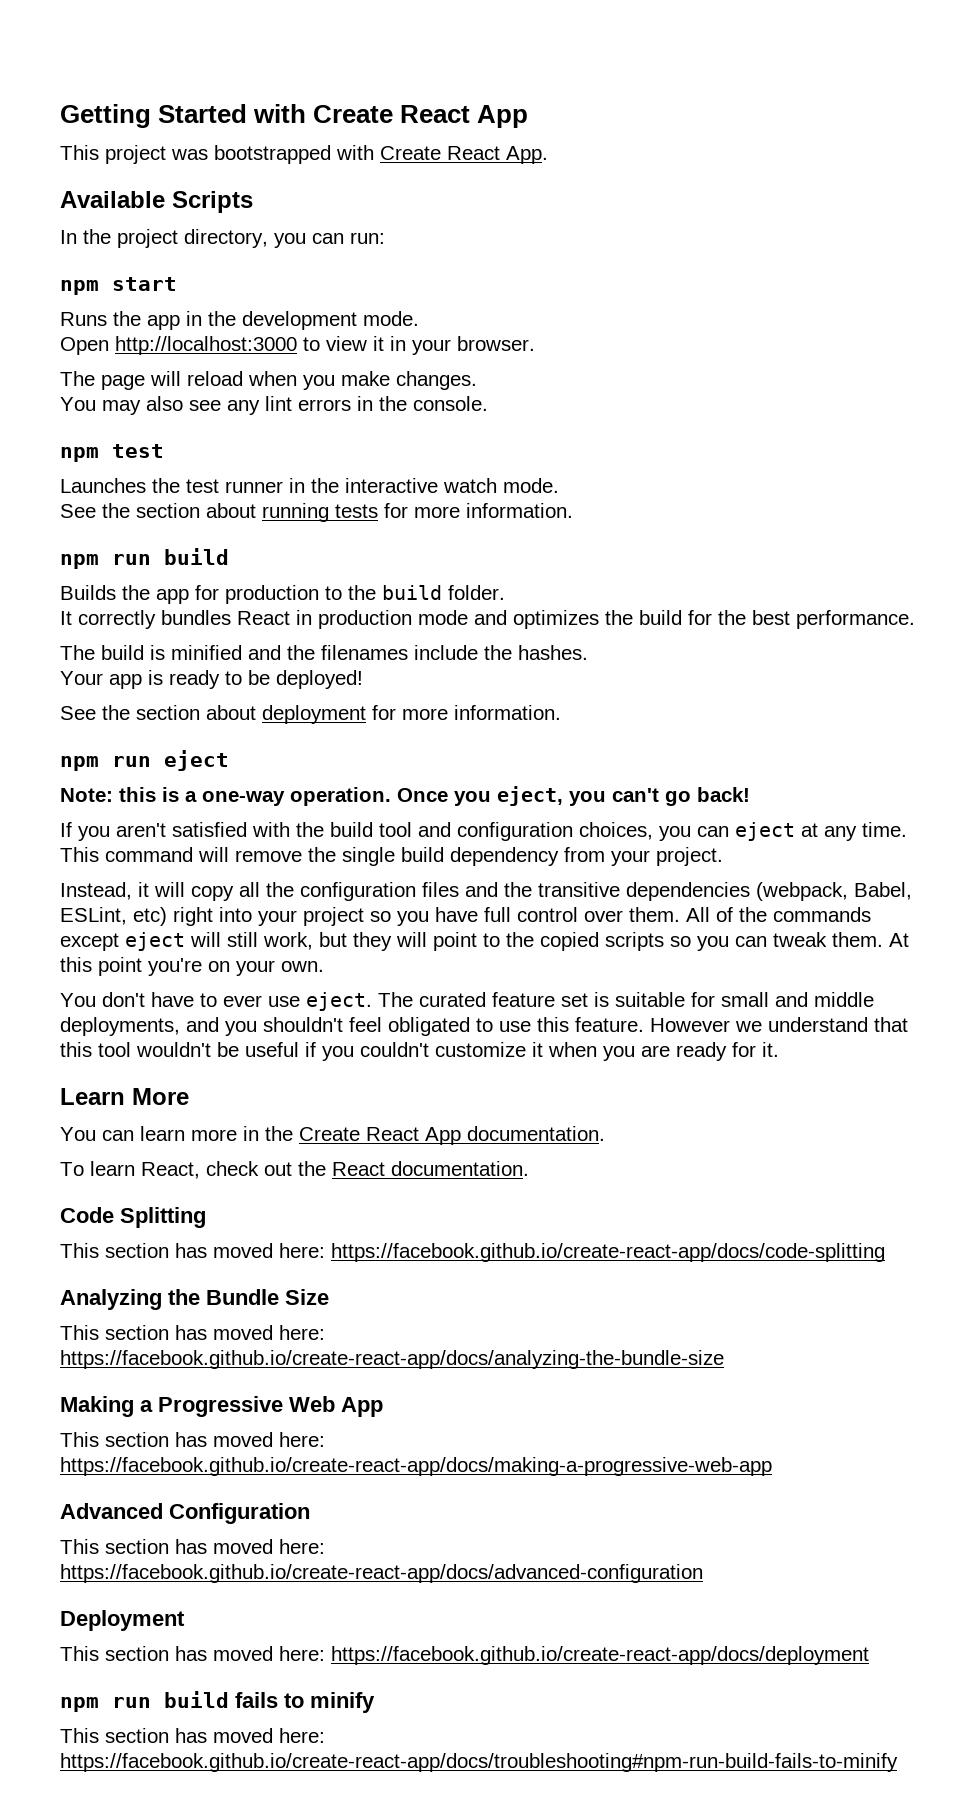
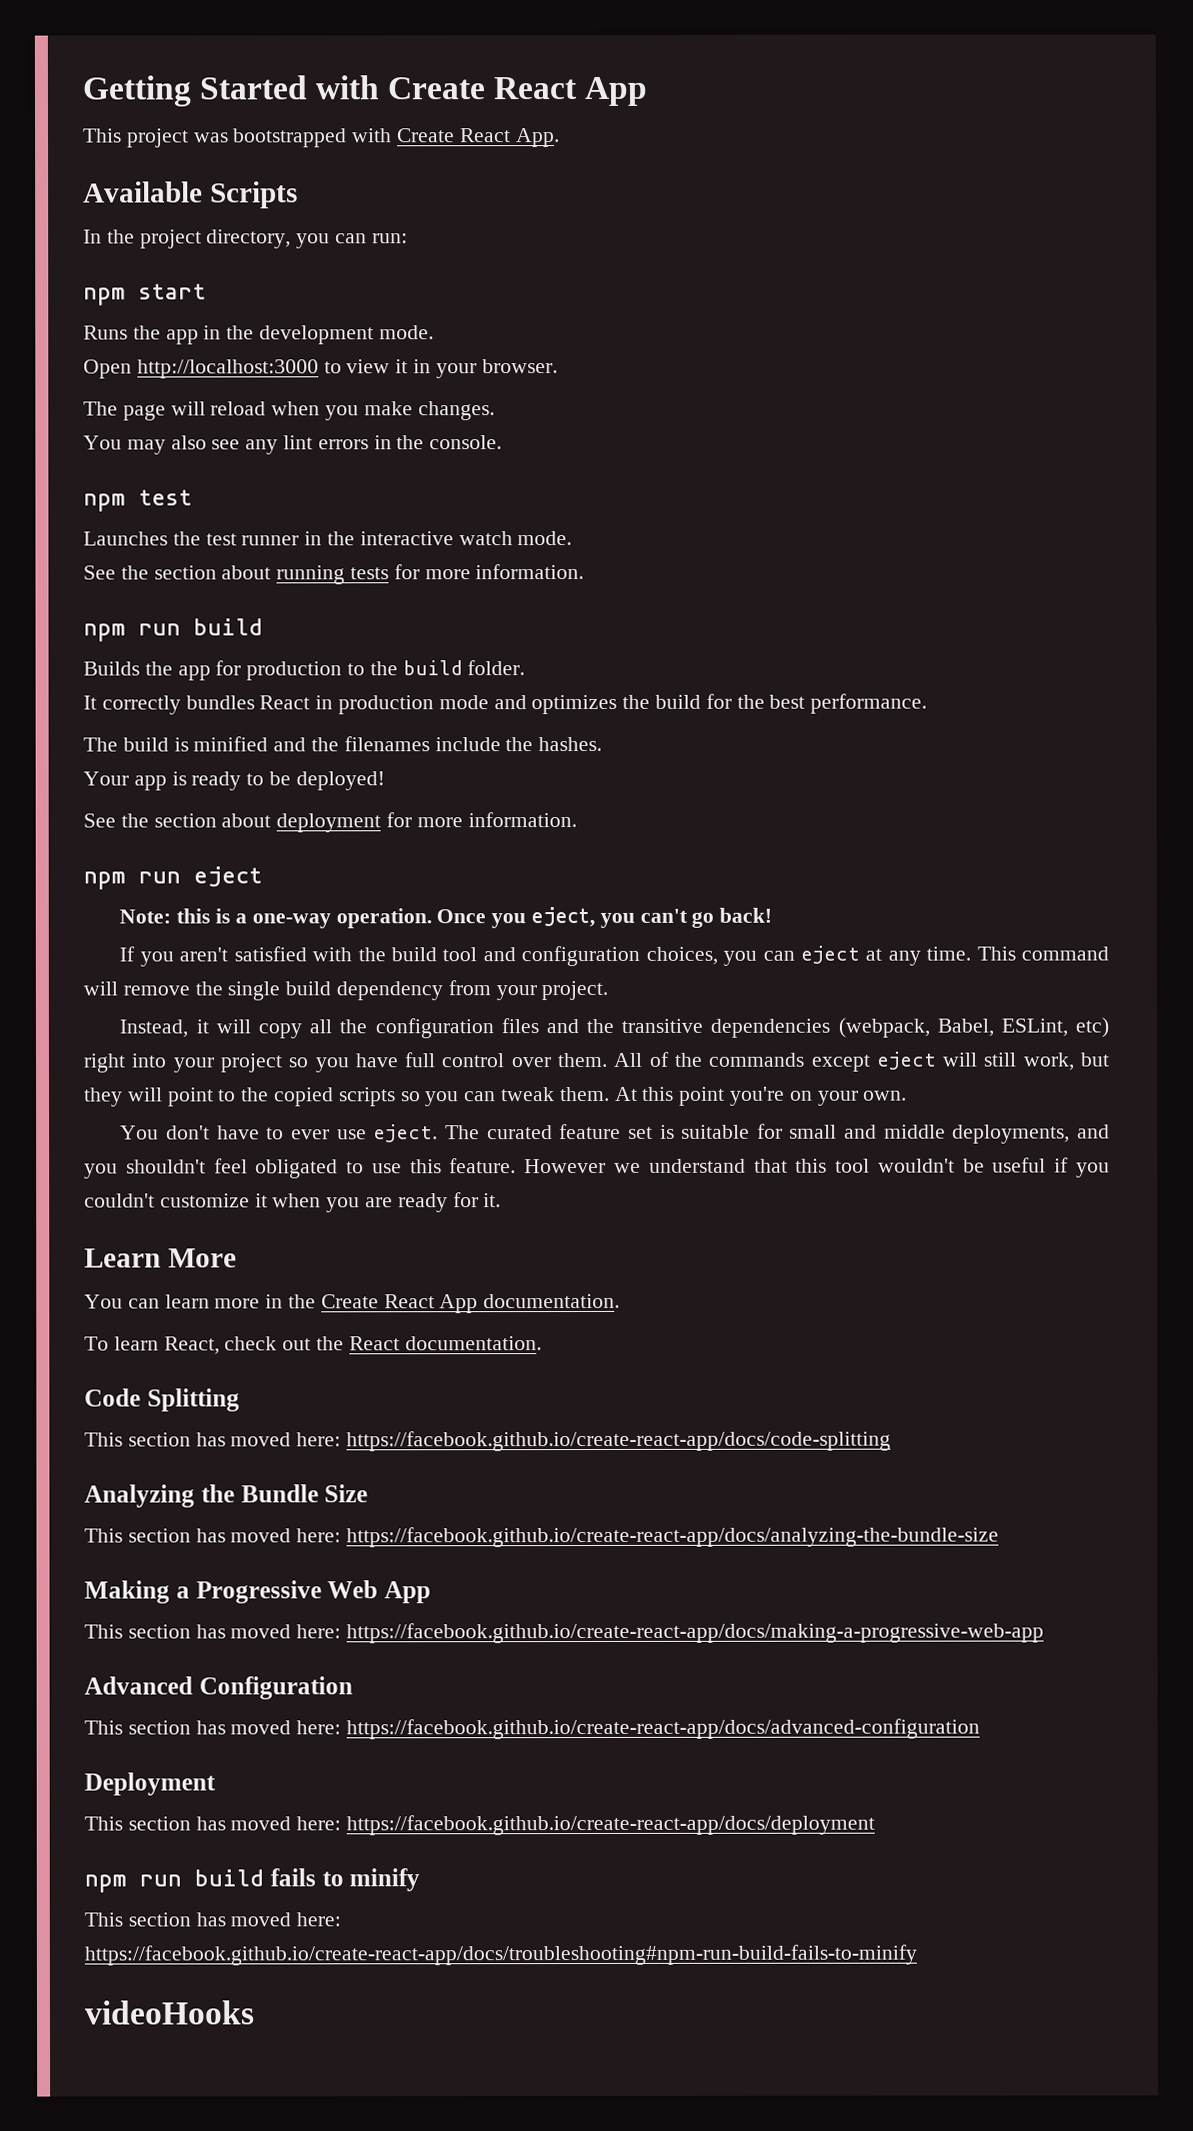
(898, 1762) none -> [84,2000,255,2025] // videoHooks

